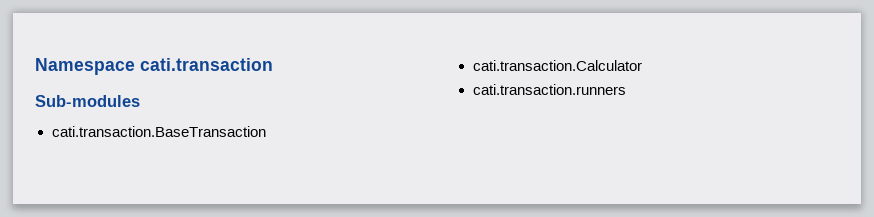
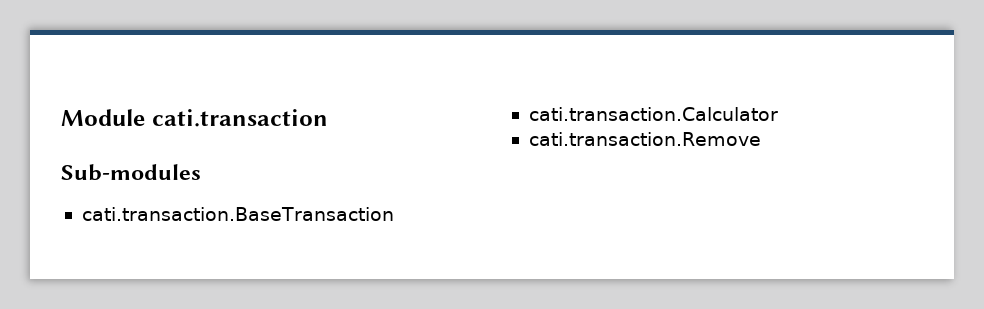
[35,58,135,75] Namespace -> [61,109,145,126] Module
[472,84,626,95] cati.transaction.runners -> [528,132,761,146] cati.transaction.Remove

